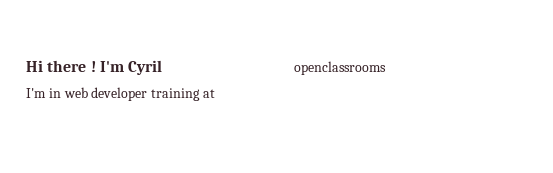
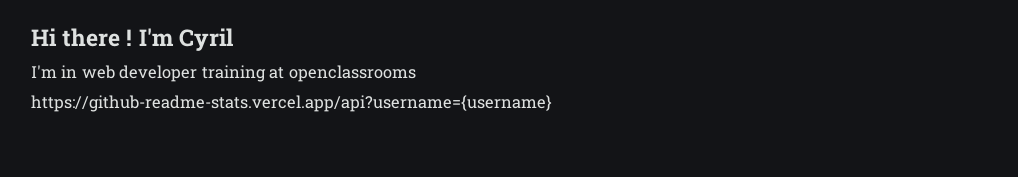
(386, 68) none -> [31,95,552,112] // https://github-readme-stats.vercel.app/api?username={username}

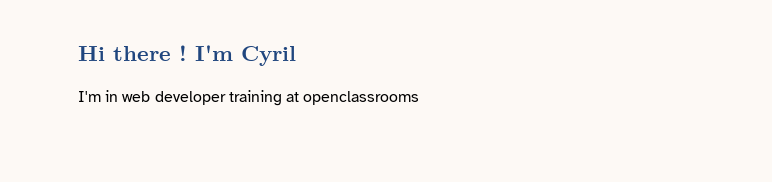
[31,95,552,112] // https://github-readme-stats.vercel.app/api?username={username} -> (420, 98) none

